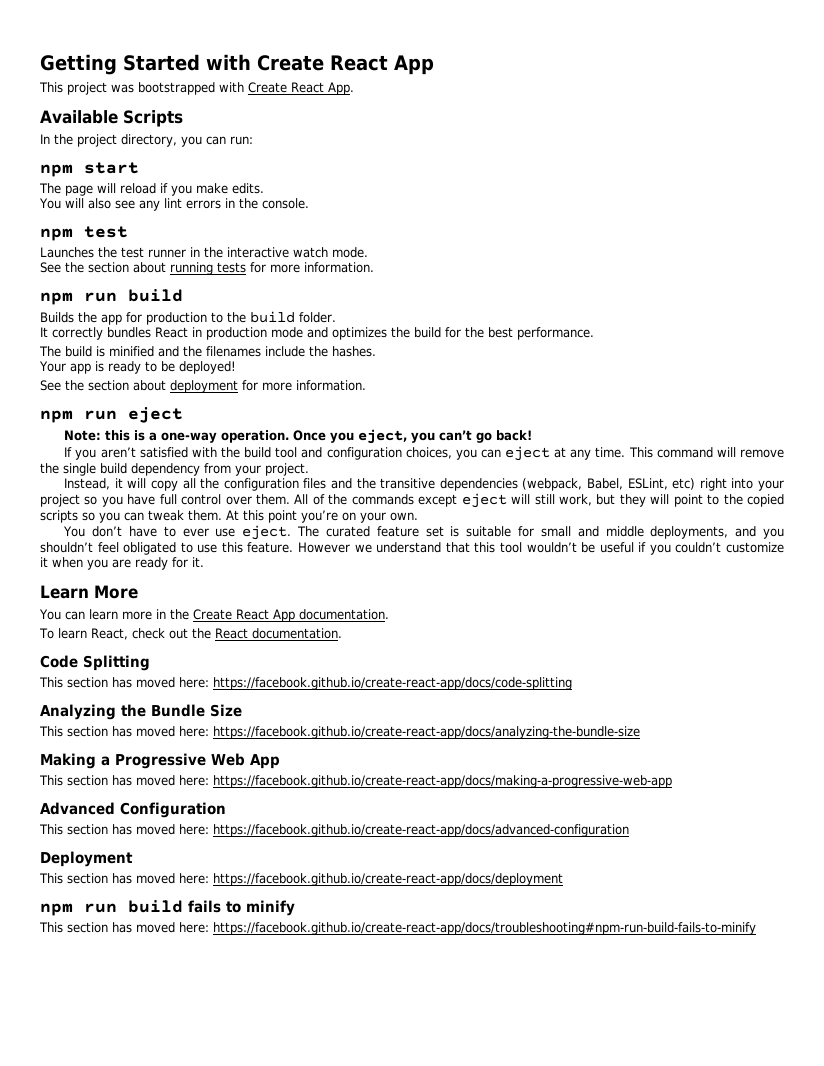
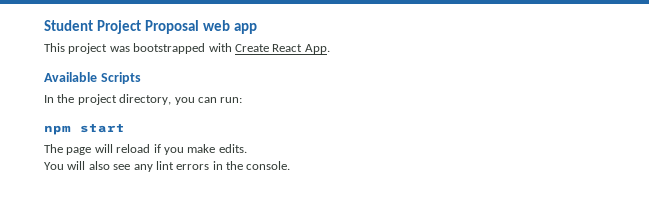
[40,54,434,75] Getting Started with Create React App -> [44,20,257,34] Student Project Proposal web app
[40,226,128,241] [40,247,368,258] [40,262,374,275] [40,289,183,305] [40,311,336,325] [40,327,594,340] [39,346,376,357] [39,361,236,374] [40,380,366,393] [40,407,183,423] [64,429,533,444] [64,446,784,461] [40,463,309,476] [64,478,785,491] [40,493,784,508] [40,510,418,523] [63,525,784,540] [40,542,784,555] [40,557,204,570] [40,585,138,599] [39,609,389,622] [39,628,342,640] [40,655,150,671] [39,677,572,690] [40,704,242,720] [39,726,640,739] [40,753,280,769] [39,775,672,788] [40,802,226,818] [39,824,629,837] [40,851,133,867] [39,873,563,886] [40,900,295,916] [39,922,756,935] // npm test // Launches the test runner in the interactive watch mode. // See the section about running tests for more information. // npm run build // Builds the app for production to the build folder. // It correctly bundles React in production mode and optimizes the build for the best performance. // The build is minified and the filenames include the hashes. // Your app is ready to be deployed! // See the section about deployment for more information. // npm run eject // Note: this is a one-way operation. Once you eject, you can’t go back! // If you aren’t satisfied with the build tool and configuration choices, you can eject at any time. This command will remove the single build dependency from your project. // Instead, it will copy all the configuration files and the transitive dependencies (webpack, Babel, ESLint, etc) right into your project so you have full control over them. All of the commands except eject will still work, but they will point to the copied scripts so you can tweak them. At this point you’re on your own. // You don’t have to ever use eject. The curated feature set is suitable for small and middle deployments, and you shouldn’t feel obligated to use this feature. However we understand that this tool wouldn’t be useful if you couldn’t customize it when you are ready for it. // Learn More // You can learn more in the Create React App documentation. // To learn React, check out the React documentation. // Code Splitting // This section has moved here: https://facebook.github.io/create-react-app/docs/code-splitting // Analyzing the Bundle Size // This section has moved here: https://facebook.github.io/create-react-app/docs/analyzing-the-bundle-size // Making a Progressive Web App // This section has moved here: https://facebook.github.io/create-react-app/docs/making-a-progressive-web-app // Advanced Configuration // This section has moved here: https://facebook.github.io/create-react-app/docs/advanced-configuration // Deployment // This section has moved here: https://facebook.github.io/create-react-app/docs/deployment // npm run build fails to minify // This section has moved here: https://facebook.github.io/create-react-app/docs/troubleshooting#npm-run-build-fails-to-minify -> (291, 165) none

